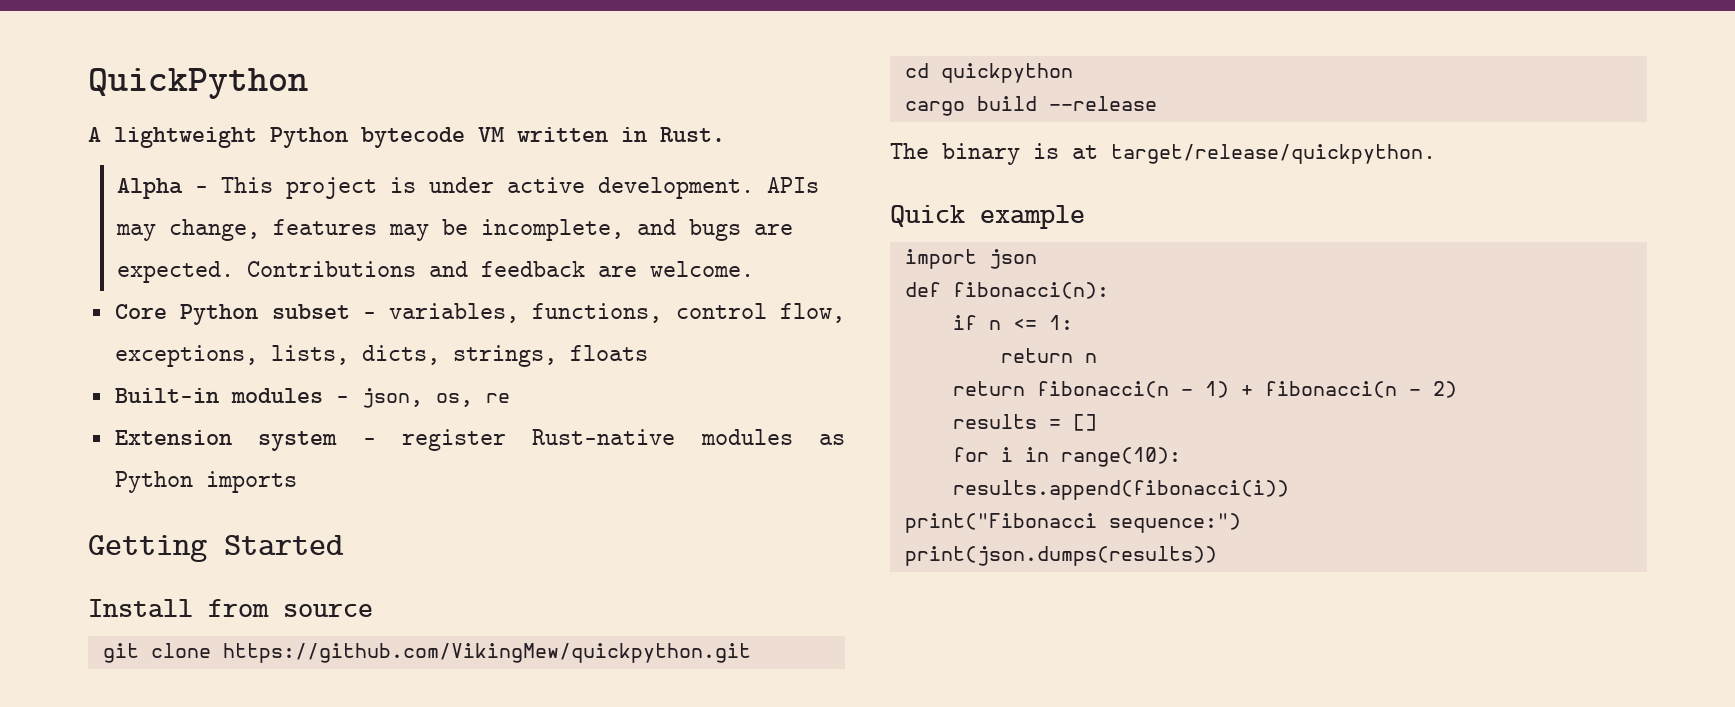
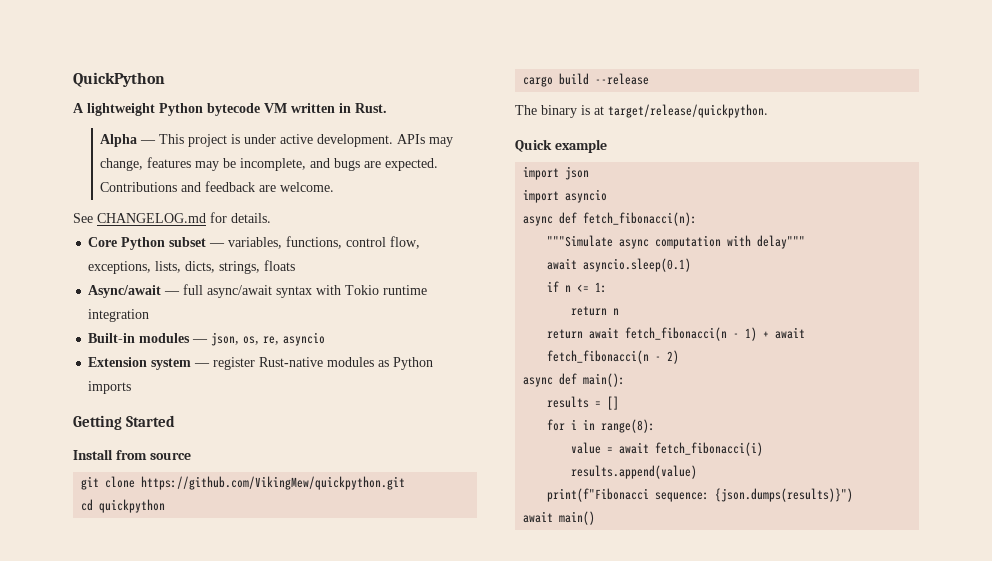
(755, 269) none -> [73,212,271,223] // See CHANGELOG.md for details.
(648, 353) none -> [88,284,428,298] [88,309,150,322] // Async/await — full async/await syntax with Tokio runtime integration
[485,393,510,403] re -> [263,332,326,346] re, asyncio
[904,282,1109,299] def fibonacci(n): -> [523,189,608,203] [523,212,698,226] [547,235,806,249] [547,258,692,272] import asyncio // async def fetch_fibonacci(n): // """Simulate async computation with delay""" // await asyncio.sleep(0.1)
[1036,381,1169,398] fibonacci(n -> [589,327,728,341] await fetch_fibonacci(n
[1264,381,1397,398] fibonacci(n -> [775,327,806,339] [547,350,650,364] await fetch_fibonacci(n
(1457, 389) none -> [523,373,626,387] // async def main():
[1060,447,1181,467] [952,480,1289,500] [904,513,1241,533] [904,546,1217,566] range(10): // results.append(fibonacci(i)) // print("Fibonacci sequence:") // print(json.dumps(results)) -> [601,419,656,433] [571,442,764,456] [571,465,698,479] [547,488,854,502] [523,511,596,525] range(8): // value = await fetch_fibonacci(i) // results.append(value) // print(f"Fibonacci sequence: {json.dumps(results)}") // await main()

